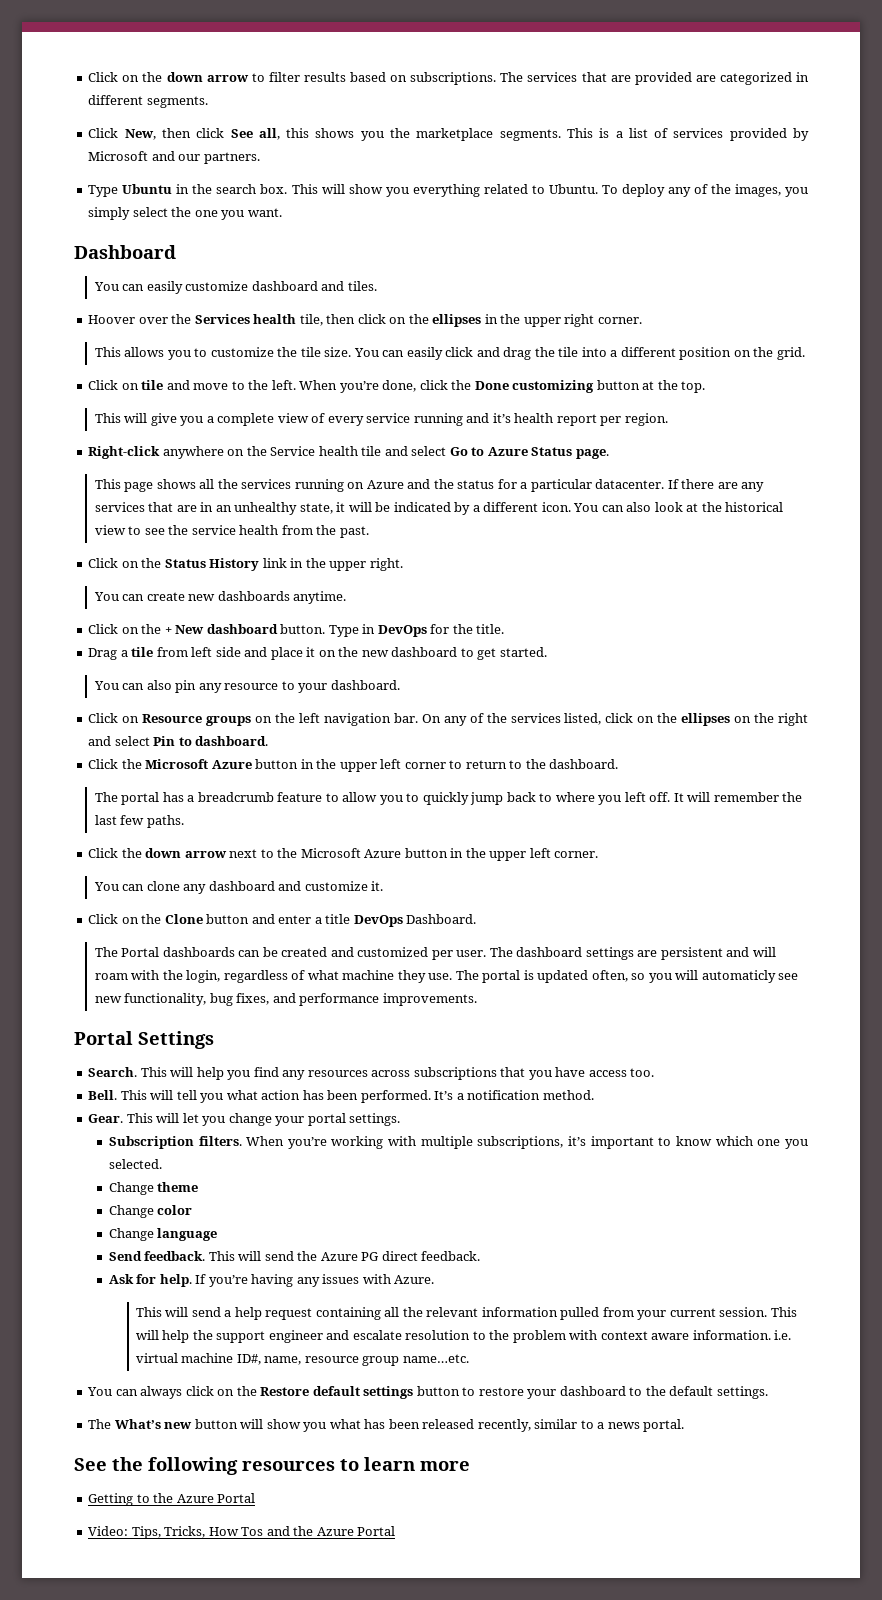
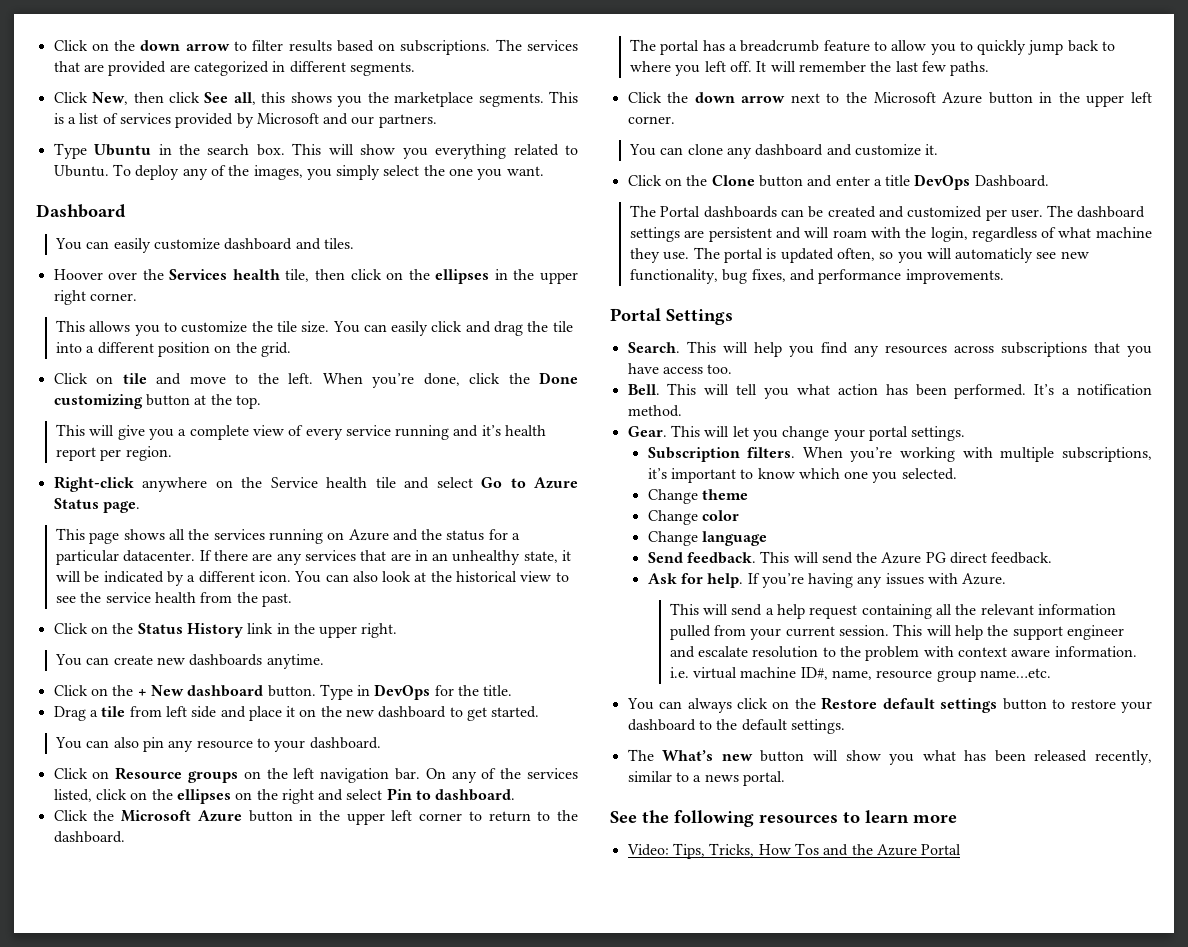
[88,1493,256,1506] // Getting to the Azure Portal -> (957, 818) none

